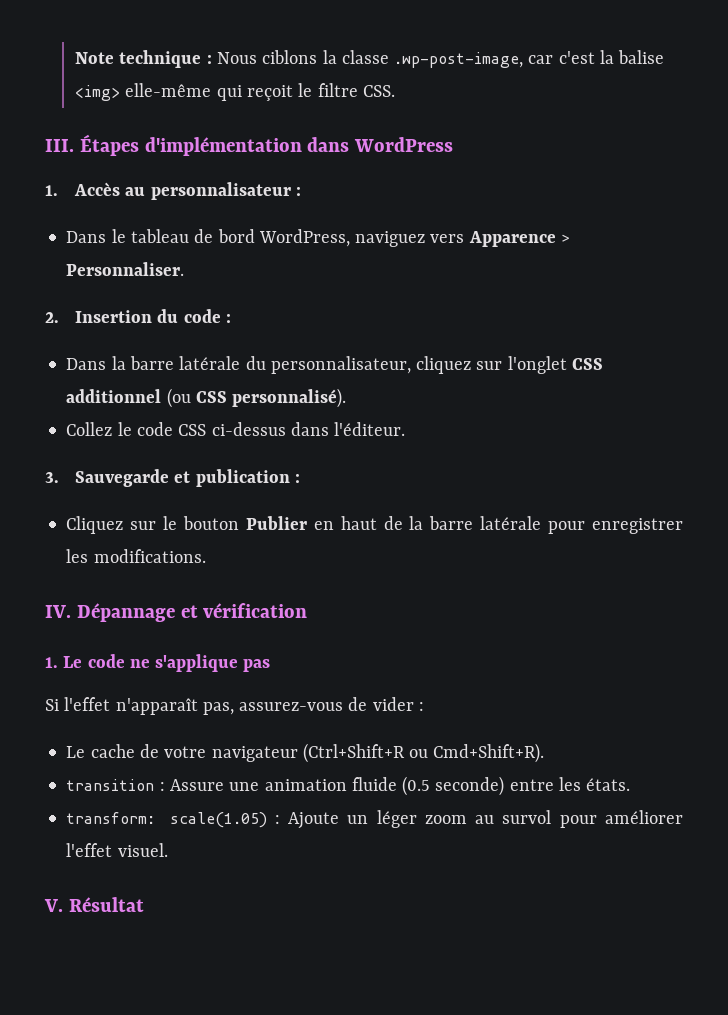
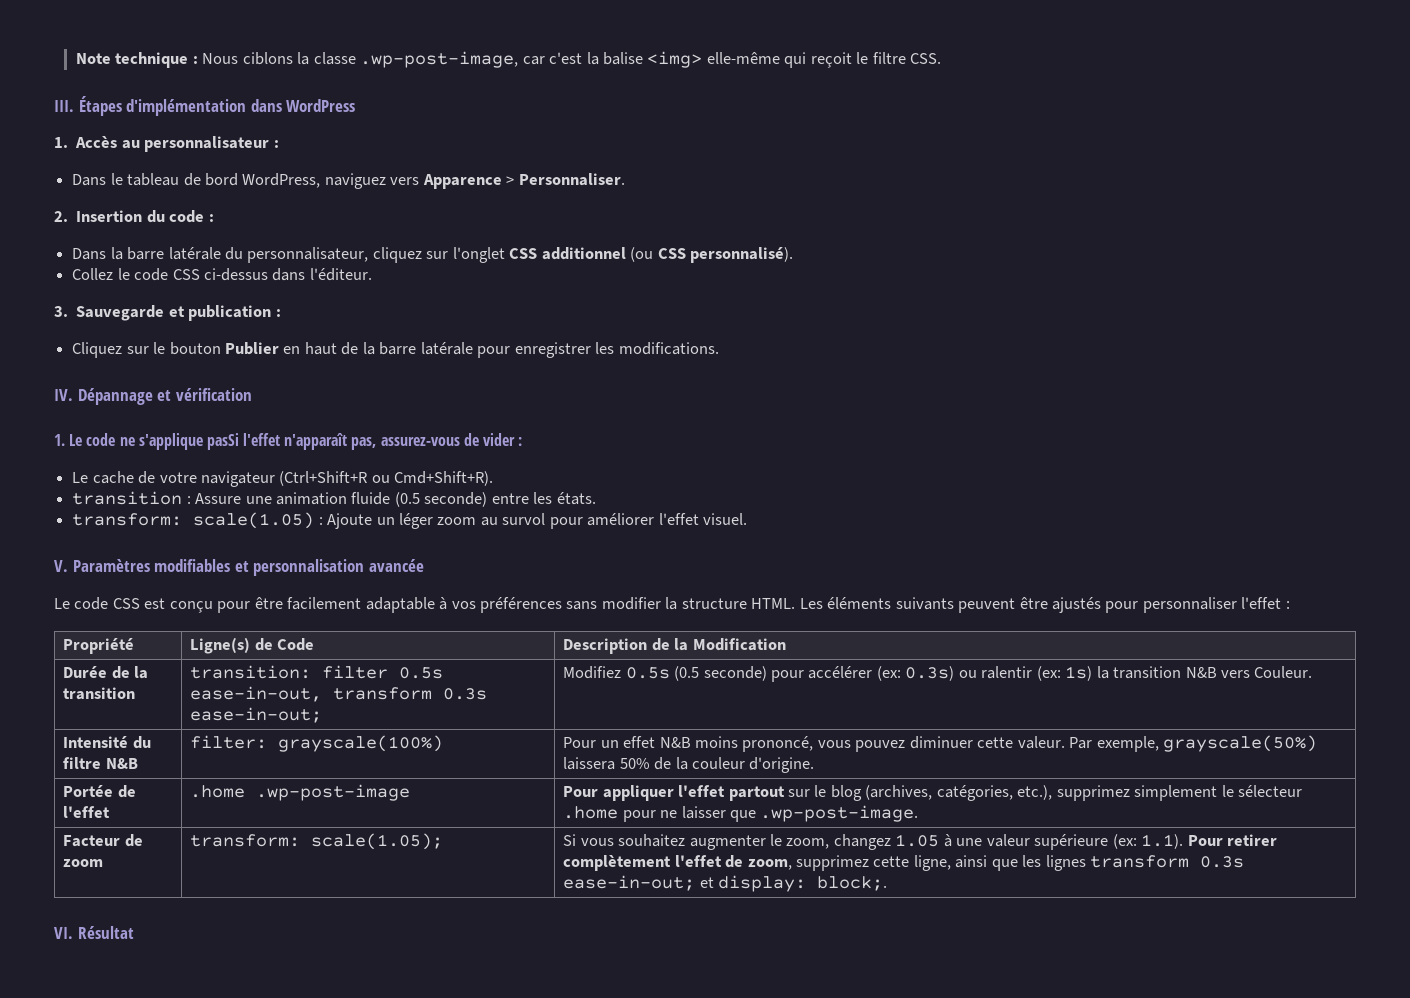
[243,659,271,672] [45,699,59,711] pas // Si -> [206,433,239,450] pasSi
(63, 905) none -> [72,559,424,576] [54,597,1290,613] [63,638,135,654] [190,637,315,654] [563,638,786,654] [63,666,149,679] [63,687,136,700] [190,665,444,679] [190,686,488,702] [190,707,323,723] [563,666,1313,682] [63,736,151,749] [63,757,138,769] [190,735,444,752] [563,735,1318,752] [563,757,815,773] [63,785,136,798] [63,806,111,818] [190,784,411,801] [563,785,1303,801] [563,805,919,822] [63,834,143,847] [63,859,104,867] [190,833,444,850] [563,834,1278,850] [563,855,1245,871] [563,875,888,892] [54,927,73,939] Paramètres modifiables et personnalisation avancée // Le code CSS est conçu pour être facilement adaptable à vos préférences sans modifier la structure HTML. Les éléments suivants peuvent être ajustés pour personnaliser l'effet : // Propriété | Ligne(s) de Code | Description de la Modification // Durée de la transition | transition: filter 0.5s ease-in-out, transform 0.3s ease-in-out; | Modifiez 0.5s (0.5 seconde) pour accélérer (ex: 0.3s) ou ralentir (ex: 1s) la transition N&B vers Couleur. // Intensité du filtre N&B | filter: grayscale(100%) | Pour un effet N&B moins prononcé, vous pouvez diminuer cette valeur. Par exemple, grayscale(50%) laissera 50% de la couleur d'origine. // Portée de l'effet | .home .wp-post-image | Pour appliquer l'effet partout sur le blog (archives, catégories, etc.), supprimez simplement le sélecteur .home pour ne laisser que .wp-post-image. // Facteur de zoom | transform: scale(1.05); | Si vous souhaitez augmenter le zoom, changez 1.05 à une valeur supérieure (ex: 1.1). Pour retirer complètement l'effet de zoom, supprimez cette ligne, ainsi que les lignes transform 0.3s ease-in-out; et display: block;. // VI.

